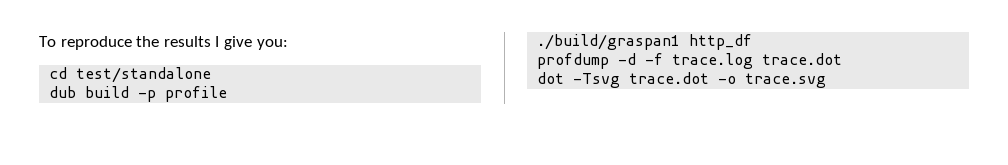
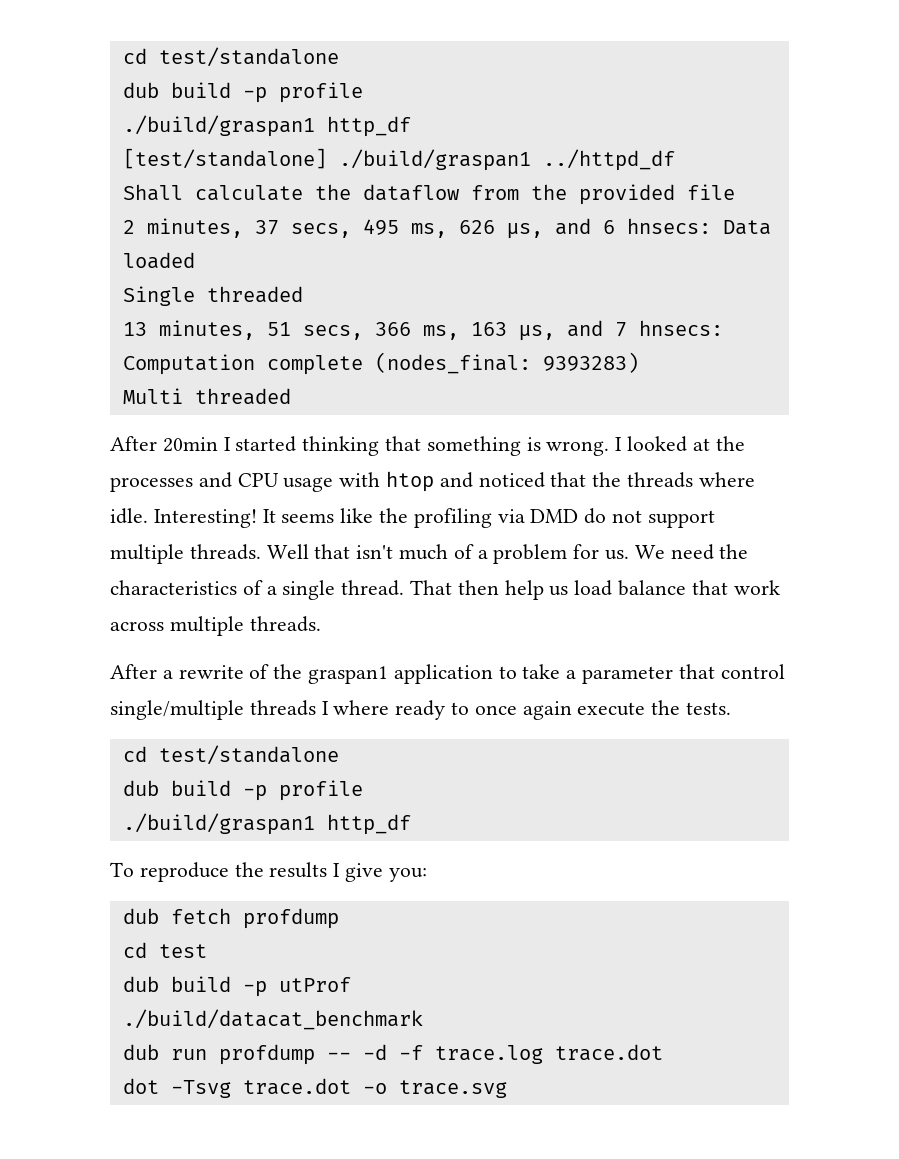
[39,36,288,50] [49,67,212,83] [49,86,228,102] [537,34,753,50] [537,53,610,69] To reproduce the results I give you: // cd test/standalone // dub build -p profile // ./build/graspan1 http_df // profdump -> [122,47,339,67] [122,82,363,103] [122,115,411,137] [122,148,675,171] [122,184,735,205] [122,218,771,239] [122,252,195,269] [122,286,303,306] [122,320,723,341] [122,352,639,375] [122,388,291,405] [110,436,745,456] [110,471,755,492] [110,508,715,528] [110,544,749,564] [110,580,780,600] [110,616,321,636] [110,664,785,684] [110,700,732,720] [122,745,339,765] [122,780,363,801] [122,813,411,835] [110,862,427,882] [122,908,339,929] [122,942,207,958] [122,976,351,997] [122,1009,423,1030] [122,1044,351,1065] cd test/standalone // dub build -p profile // ./build/graspan1 http_df // [test/standalone] ./build/graspan1 ../httpd_df // Shall calculate the dataflow from the provided file // 2 minutes, 37 secs, 495 ms, 626 μs, and 6 hnsecs: Data loaded // Single threaded // 13 minutes, 51 secs, 366 ms, 163 μs, and 7 hnsecs: Computation complete (nodes_final: 9393283) // Multi threaded // After 20min I started thinking that something is wrong. I looked at the processes and CPU usage with htop and noticed that the threads where idle. Interesting! It seems like the profiling via DMD do not support multiple threads. Well that isn't much of a problem for us. We need the characteristics of a single thread. That then help us load balance that work across multiple threads. // After a rewrite of the graspan1 application to take a parameter that control single/multiple threads I where ready to once again execute the tests. // cd test/standalone // dub build -p profile // ./build/graspan1 http_df // To reproduce the results I give you: // dub fetch profdump // cd test // dub build -p utProf // ./build/datacat_benchmark // dub run profdump --

